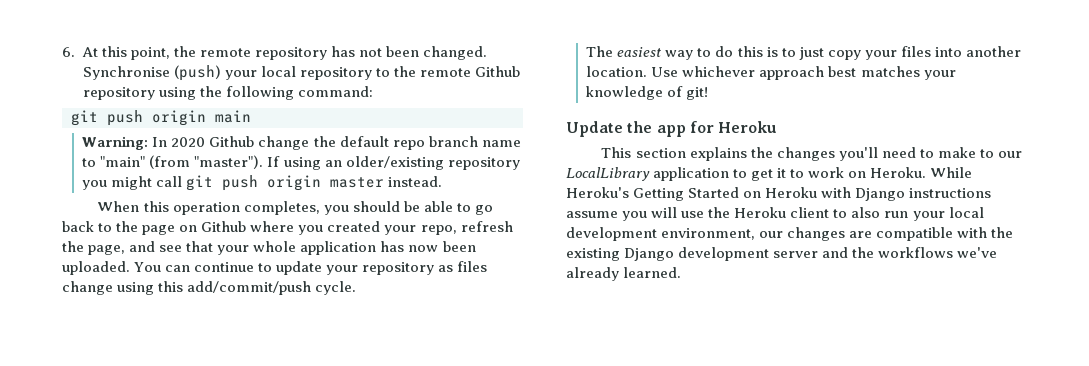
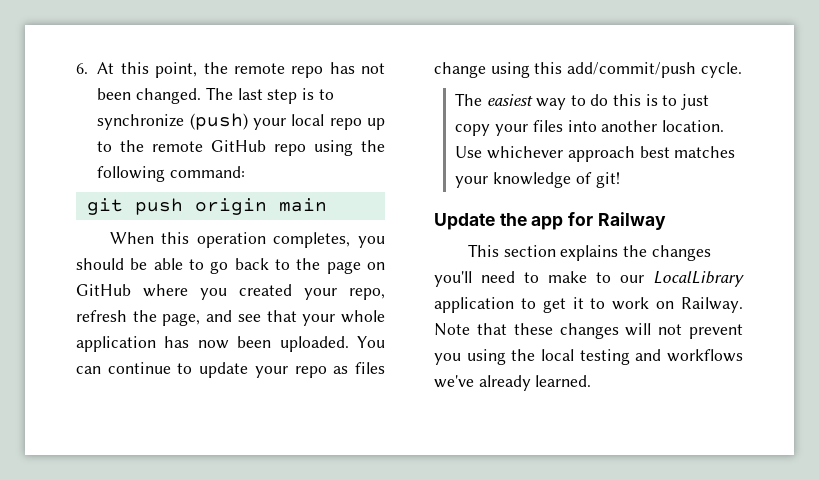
[254,47,327,60] repository -> [291,66,324,78] repo
[82,66,170,80] Synchronise -> [205,87,334,104] [97,114,185,130] The last step is to synchronize
[299,67,372,80] repository -> [329,118,385,130] repo up
[474,66,520,77] [82,87,155,100] Github repository -> [211,140,307,156] GitHub repo
[82,136,521,150] [82,155,520,170] [82,175,443,191] // Warning: In 2020 Github change the default repo branch name to "main" (from "master"). If using an older/existing repository you might call git push origin master instead. -> (327, 205) none
[201,221,247,232] Github -> [76,284,131,296] GitHub
[362,262,435,275] repository -> [294,366,327,378] repo
[718,121,778,133] Heroku -> [597,212,666,230] Railway
[870,167,973,178] [566,187,992,201] [566,207,984,221] [566,227,1014,241] [566,247,875,261] Heroku. While Heroku's Getting Started on Heroku with Django instructions assume you will use the Heroku client to also run your local development environment, our changes are compatible with the existing Django development server and the -> [681,297,743,313] [434,323,743,339] [434,349,662,365] Railway. Note that these changes will not prevent you using the local testing and

